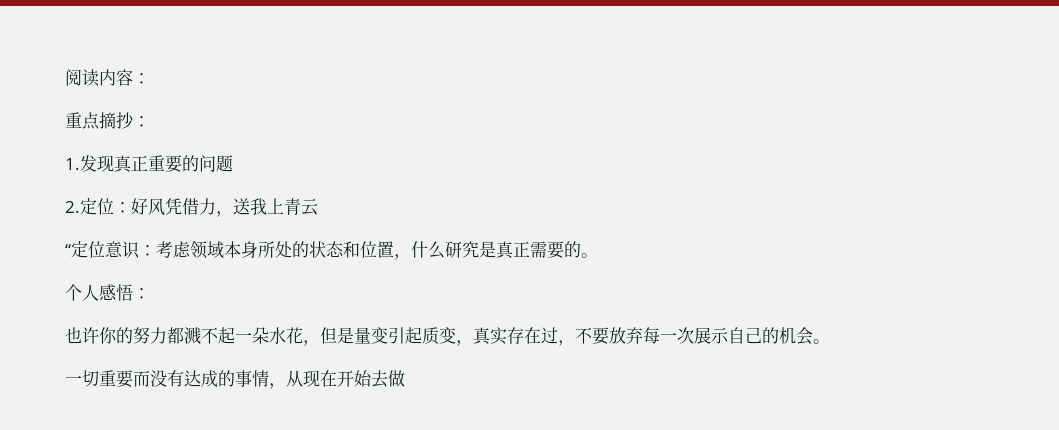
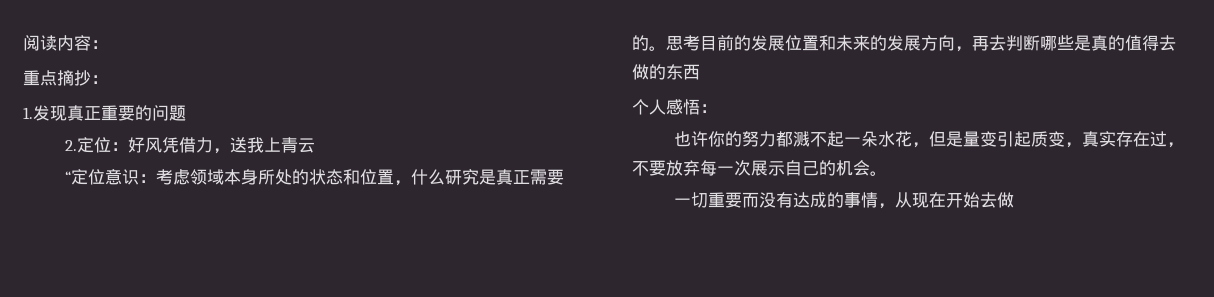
(598, 255) none -> [666,35,1176,52] [632,64,700,80] 思考目前的发展位置和未来的发展方向，再去判断哪些是真的值得去做的东西

